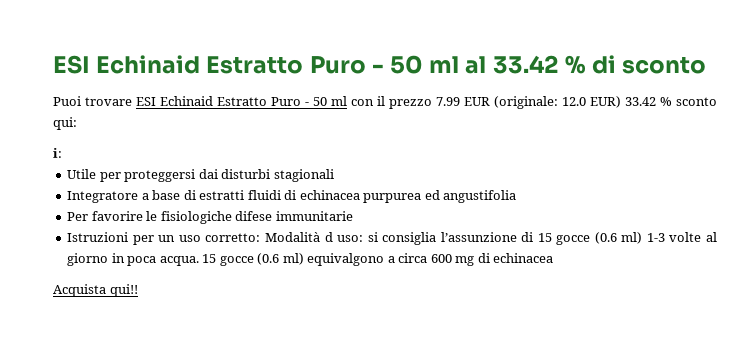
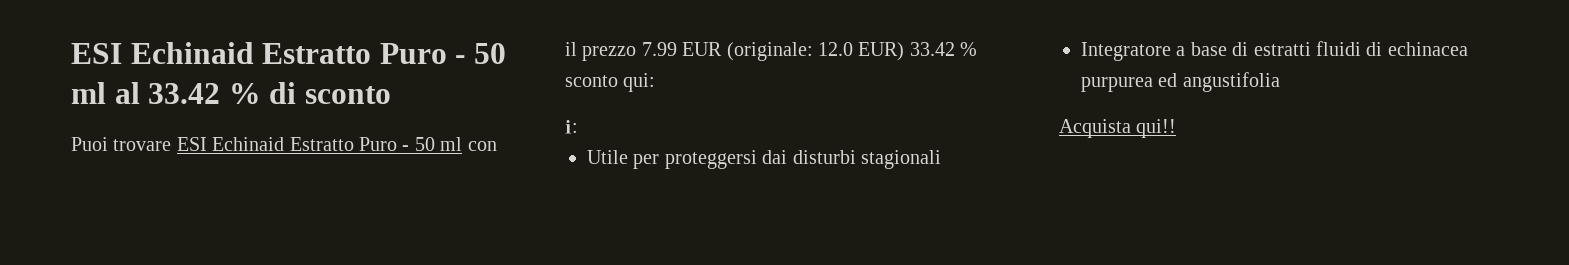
[67,211,353,224] [67,232,718,245] [67,253,554,266] // Per favorire le fisiologiche difese immunitarie // Istruzioni per un uso corretto: Modalità d uso: si consiglia l’assunzione di 15 gocce (0.6 ml) 1-3 volte al giorno in poca acqua. 15 gocce (0.6 ml) equivalgono a circa 600 mg di echinacea -> (1280, 82) none

